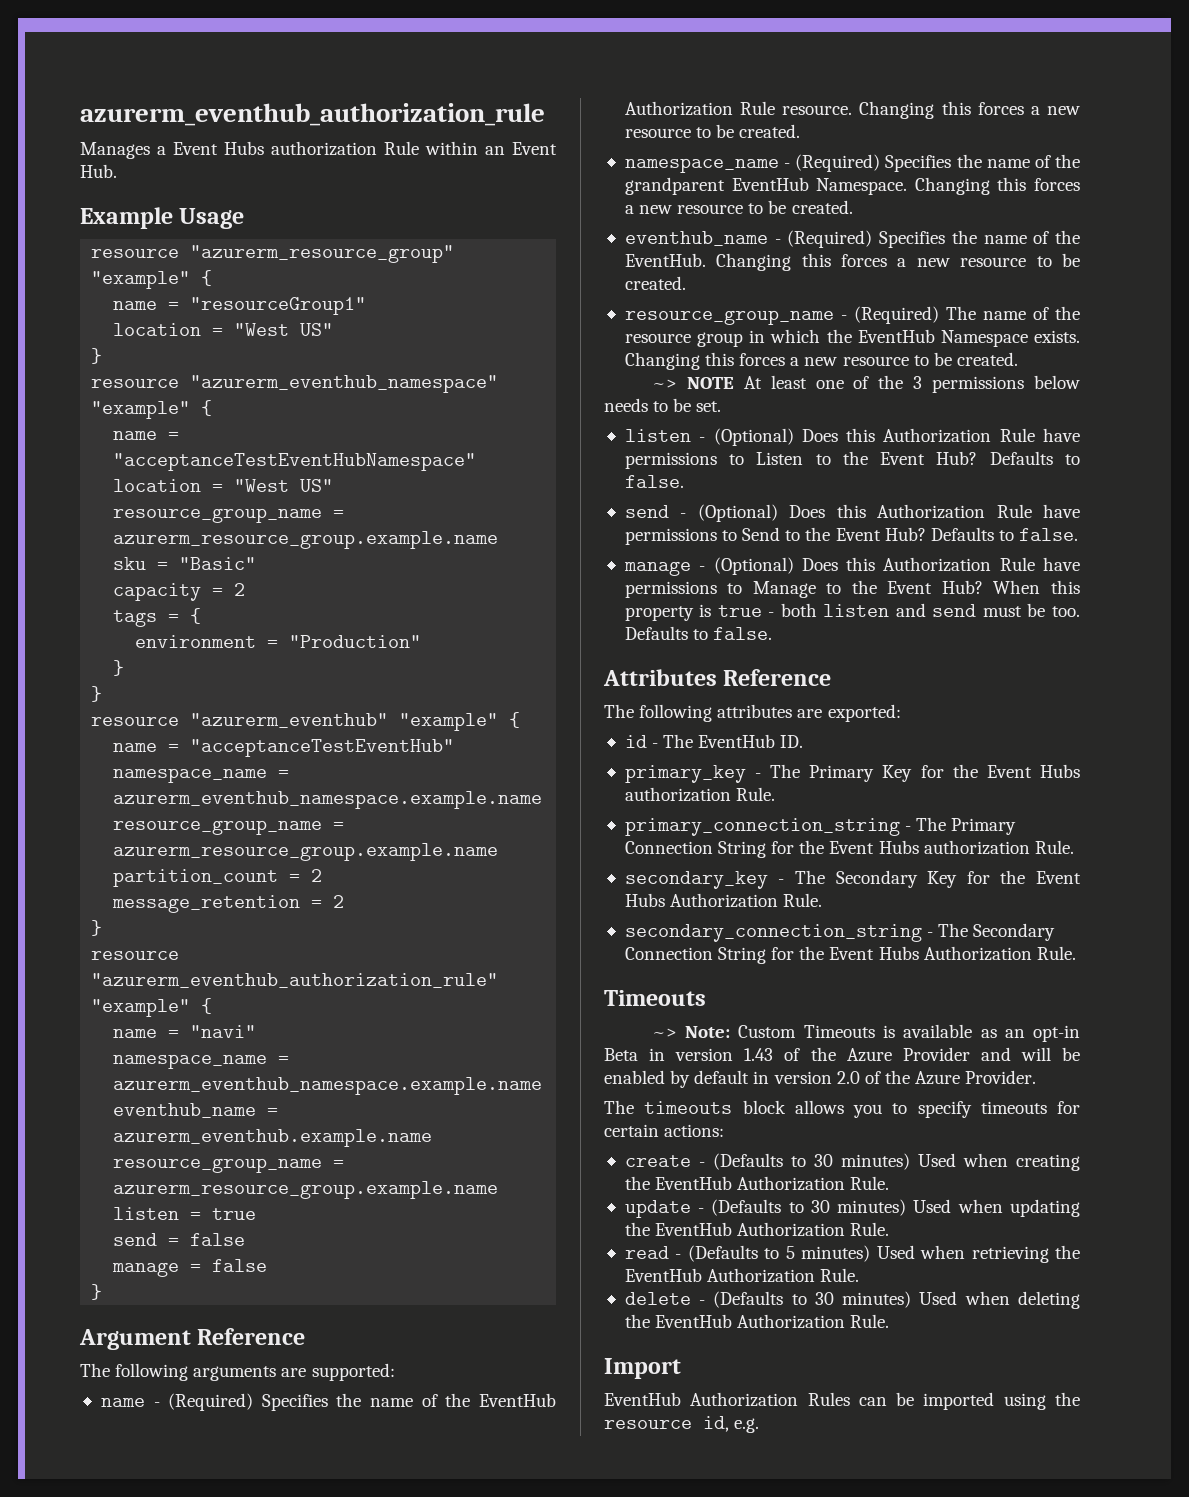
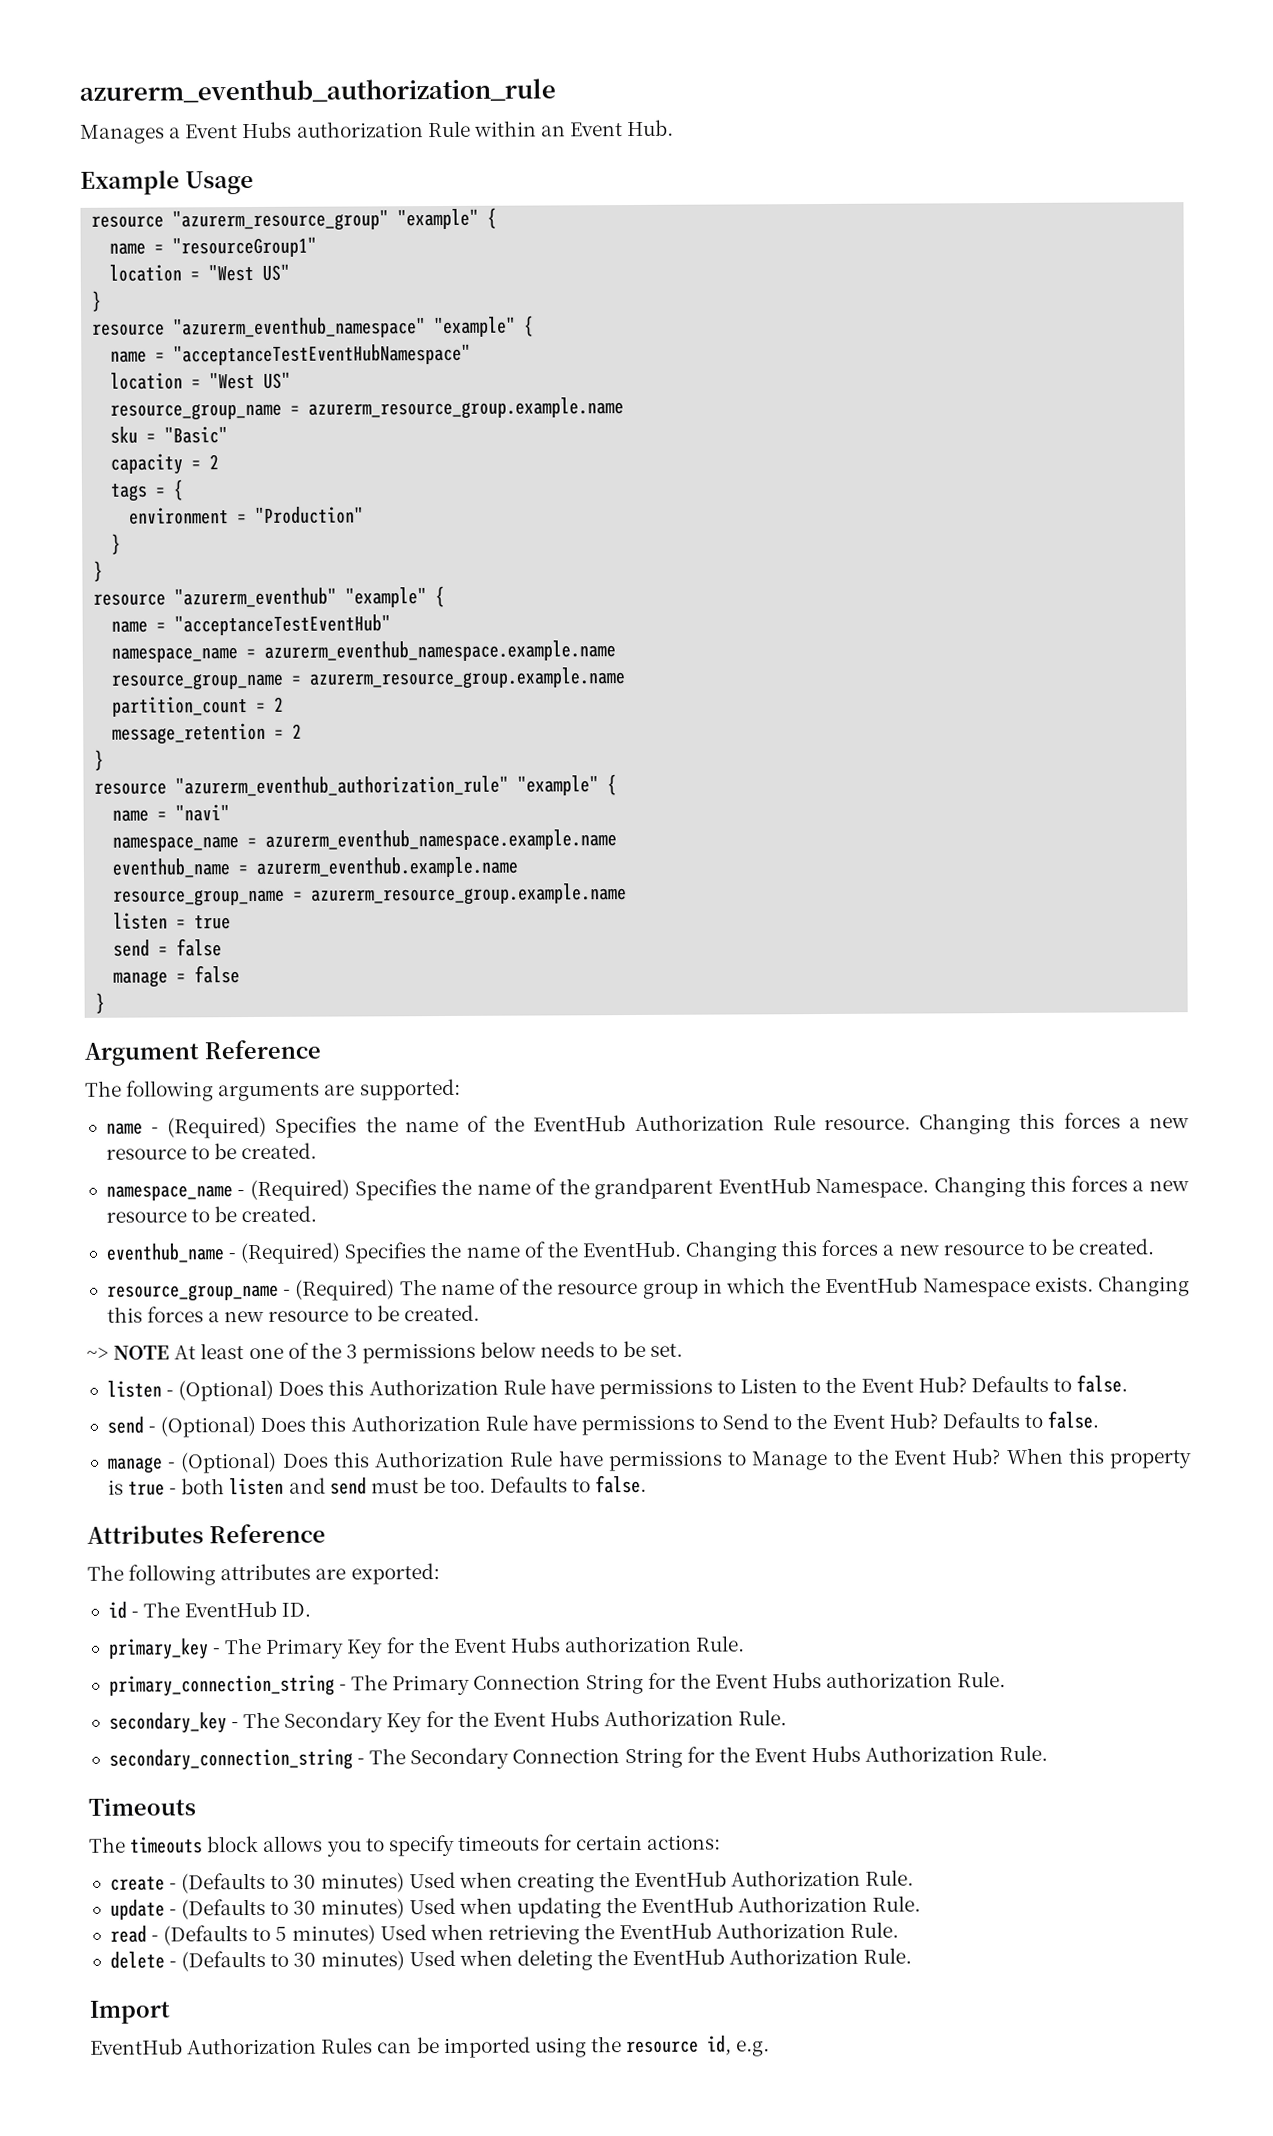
[651,1024,1080,1042] [604,1047,1080,1062] [604,1070,1037,1088] // ~> Note: Custom Timeouts is available as an opt-in Beta in version 1.43 of the Azure Provider and will be enabled by default in version 2.0 of the Azure Provider. -> (196, 1806) none

